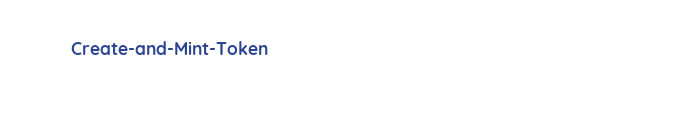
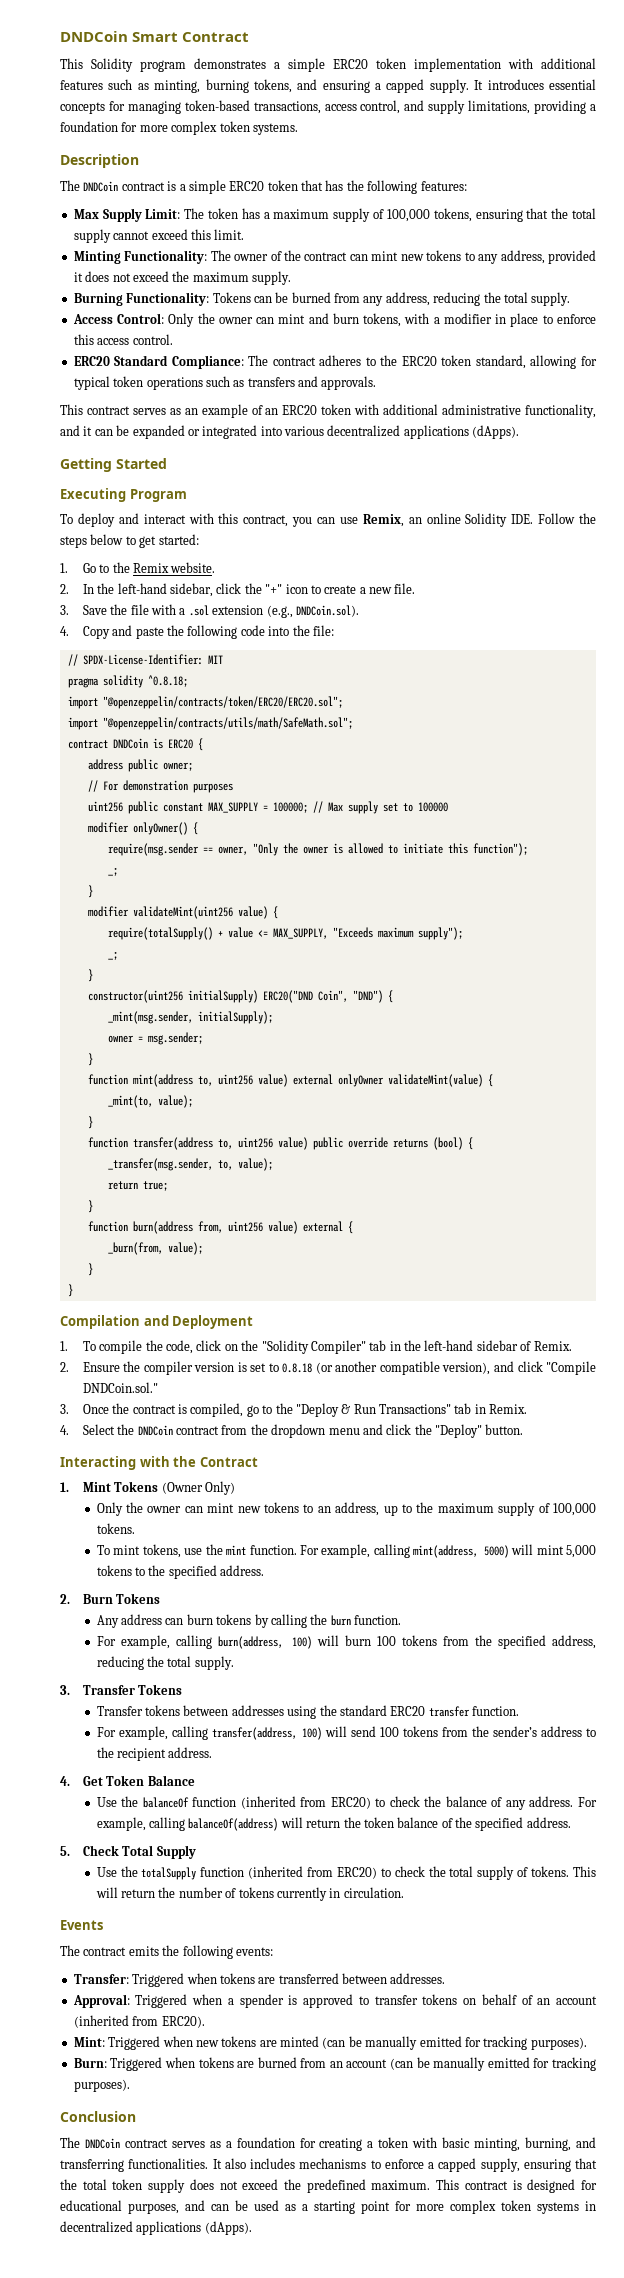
[71,41,268,55] Create-and-Mint-Token -> [60,31,250,42] [60,58,596,72] [60,79,596,93] [60,100,597,114] [60,121,298,135] [60,154,139,168] [60,180,467,194] [73,208,596,222] [73,229,245,243] [73,250,596,264] [73,271,291,285] [73,292,571,306] [72,313,596,327] [73,334,173,345] [73,355,597,369] [73,376,377,390] [60,404,596,418] [60,425,520,439] [60,458,167,472] [60,488,187,502] [60,513,596,527] [60,534,199,548] [60,562,216,573] [60,583,416,597] [60,604,359,618] [60,625,334,639] [67,654,223,666] [67,675,188,688] [67,696,343,709] [67,717,353,730] [67,738,203,751] [87,759,193,772] [87,780,233,793] [87,801,448,814] [87,822,198,835] [107,843,528,856] [107,868,118,876] [87,885,93,898] [87,906,278,919] [107,927,463,940] [107,952,118,960] [87,969,93,982] [87,990,393,1003] [107,1011,273,1024] [107,1032,203,1045] [87,1053,93,1066] [87,1074,493,1087] [107,1095,193,1108] [87,1116,93,1129] [87,1137,473,1150] [107,1158,273,1171] [107,1181,168,1191] [87,1200,93,1213] [87,1221,353,1234] [107,1242,203,1255] [87,1263,93,1276] [67,1284,73,1297] [60,1315,254,1329] [60,1340,572,1354] [60,1361,596,1375] [82,1382,158,1393] [60,1403,528,1417] [60,1424,524,1438] [60,1456,258,1470] [60,1481,236,1495] [96,1502,596,1516] [96,1523,135,1534] [96,1544,596,1558] [96,1565,265,1579] [60,1593,161,1604] [96,1614,402,1628] [96,1635,596,1649] [96,1656,234,1670] [60,1684,183,1695] [96,1705,520,1719] [96,1726,597,1740] [96,1747,213,1761] [60,1775,195,1786] [96,1796,597,1810] [96,1817,571,1831] [60,1845,196,1859] [96,1866,596,1880] [95,1887,404,1901] [60,1920,103,1930] [60,1945,273,1959] [73,1973,446,1987] [72,1994,597,2008] [73,2015,205,2028] [73,2036,587,2050] [73,2057,597,2071] [73,2079,130,2092] [60,2111,136,2122] [60,2137,596,2151] [60,2158,597,2172] [60,2179,598,2193] [60,2200,596,2214] [60,2221,252,2235] DNDCoin Smart Contract // This Solidity program demonstrates a simple ERC20 token implementation with additional features such as minting, burning tokens, and ensuring a capped supply. It introduces essential concepts for managing token-based transactions, access control, and supply limitations, providing a foundation for more complex token systems. // Description // The DNDCoin contract is a simple ERC20 token that has the following features: // Max Supply Limit: The token has a maximum supply of 100,000 tokens, ensuring that the total supply cannot exceed this limit. // Minting Functionality: The owner of the contract can mint new tokens to any address, provided it does not exceed the maximum supply. // Burning Functionality: Tokens can be burned from any address, reducing the total supply. // Access Control: Only the owner can mint and burn tokens, with a modifier in place to enforce this access control. // ERC20 Standard Compliance: The contract adheres to the ERC20 token standard, allowing for typical token operations such as transfers and approvals. // This contract serves as an example of an ERC20 token with additional administrative functionality, and it can be expanded or integrated into various decentralized applications (dApps). // Getting Started // Executing Program // To deploy and interact with this contract, you can use Remix, an online Solidity IDE. Follow the steps below to get started: // 1. Go to the Remix website. // 2. In the left-hand sidebar, click the "+" icon to create a new file. // 3. Save the file with a .sol extension (e.g., DNDCoin.sol). // 4. Copy and paste the following code into the file: // // SPDX-License-Identifier: MIT // pragma solidity ^0.8.18; // import "@openzeppelin/contracts/token/ERC20/ERC20.sol"; // import "@openzeppelin/contracts/utils/math/SafeMath.sol"; // contract DNDCoin is ERC20 { // address public owner; // // For demonstration purposes // uint256 public constant MAX_SUPPLY = 100000; // Max supply set to 100000 // modifier onlyOwner() { // require(msg.sender == owner, "Only the owner is allowed to initiate this function"); // _; // } // modifier validateMint(uint256 value) { // require(totalSupply() + value <= MAX_SUPPLY, "Exceeds maximum supply"); // _; // } // constructor(uint256 initialSupply) ERC20("DND Coin", "DND") { // _mint(msg.sender, initialSupply); // owner = msg.sender; // } // function mint(address to, uint256 value) external onlyOwner validateMint(value) { // _mint(to, value); // } // function transfer(address to, uint256 value) public override returns (bool) { // _transfer(msg.sender, to, value); // return true; // } // function burn(address from, uint256 value) external { // _burn(from, value); // } // } // Compilation and Deployment // 1. To compile the code, click on the "Solidity Compiler" tab in the left-hand sidebar of Remix. // 2. Ensure the compiler version is set to 0.8.18 (or another compatible version), and click "Compile DNDCoin.sol." // 3. Once the contract is compiled, go to the "Deploy & Run Transactions" tab in Remix. // 4. Select the DNDCoin contract from the dropdown menu and click the "Deploy" button. // Interacting with the Contract // 1. Mint Tokens (Owner Only) // Only the owner can mint new tokens to an address, up to the maximum supply of 100,000 tokens. // To mint tokens, use the mint function. For example, calling mint(address, 5000) will mint 5,000 tokens to the specified address. // 2. Burn Tokens // Any address can burn tokens by calling the burn function. // For example, calling burn(address, 100) will burn 100 tokens from the specified address, reducing the total supply. // 3. Transfer Tokens // Transfer tokens between addresses using the standard ERC20 transfer function. // For example, calling transfer(address, 100) will send 100 tokens from the sender’s address to the recipient address. // 4. Get Token Balance // Use the balanceOf function (inherited from ERC20) to check the balance of any address. For example, calling balanceOf(address) will return the token balance of the specified address. // 5. Check Total Supply // Use the totalSupply function (inherited from ERC20) to check the total supply of tokens. This will return the number of tokens currently in circulation. // Events // The contract emits the following events: // Transfer: Triggered when tokens are transferred between addresses. // Approval: Triggered when a spender is approved to transfer tokens on behalf of an account (inherited from ERC20). // Mint: Triggered when new tokens are minted (can be manually emitted for tracking purposes). // Burn: Triggered when tokens are burned from an account (can be manually emitted for tracking purposes). // Conclusion // The DNDCoin contract serves as a foundation for creating a token with basic minting, burning, and transferring functionalities. It also includes mechanisms to enforce a capped supply, ensuring that the total token supply does not exceed the predefined maximum. This contract is designed for educational purposes, and can be used as a starting point for more complex token systems in decentralized applications (dApps).

